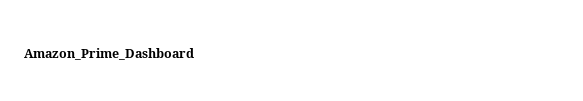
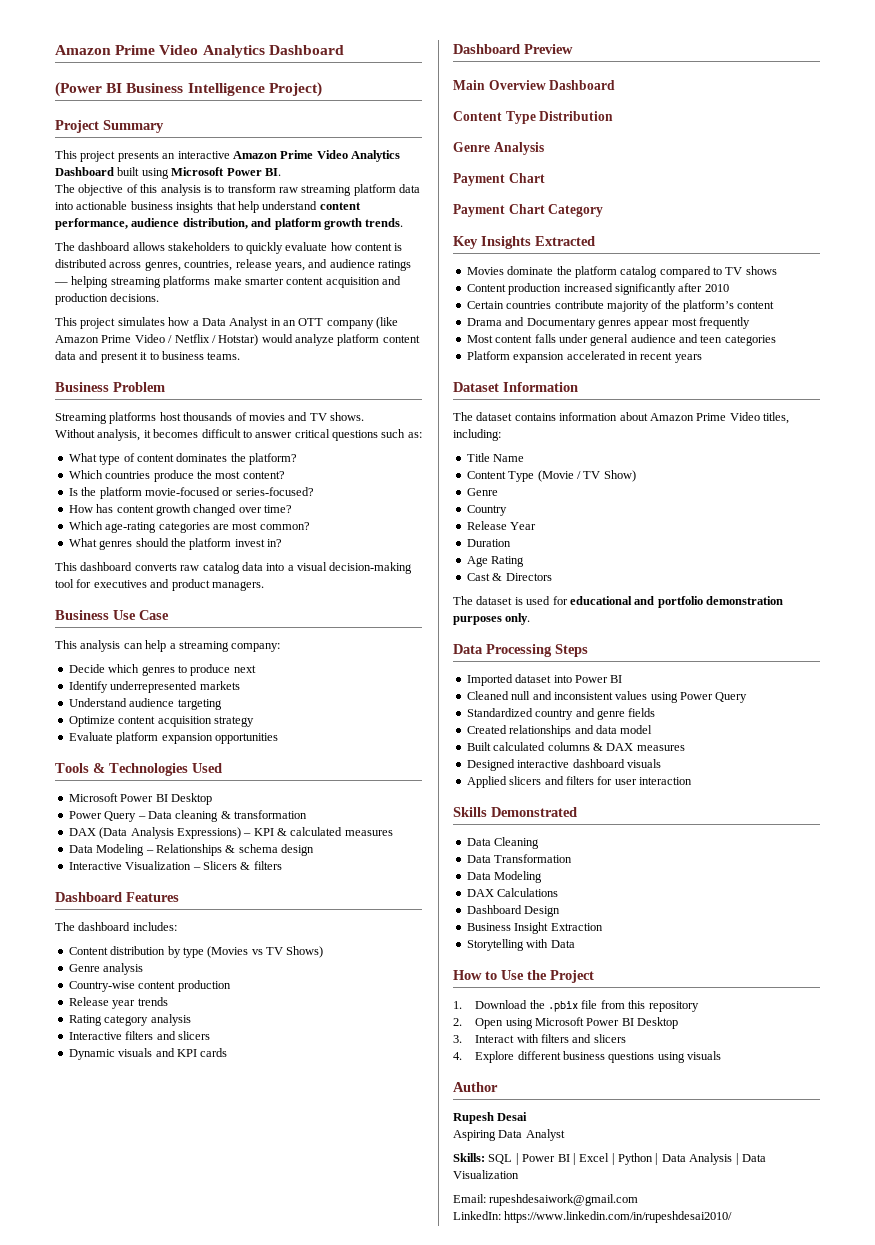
[24,48,194,60] Amazon_Prime_Dashboard -> [55,45,344,58] [55,82,322,97] [55,120,164,133] [55,150,400,162] [55,167,281,179] [55,184,421,196] [55,201,361,213] [55,218,404,230] [55,242,403,254] [55,259,411,271] [54,276,401,288] [55,293,160,305] [55,317,399,329] [55,334,420,346] [55,351,241,363] [55,382,165,392] [55,412,364,424] [55,429,422,441] [68,453,297,465] [68,470,285,482] [68,487,314,499] [68,504,292,516] [68,521,310,533] [68,538,282,550] [55,562,413,574] [55,579,264,591] [55,610,169,620] [55,640,281,652] [68,664,256,676] [68,681,240,693] [68,698,222,710] [68,716,254,727] [68,732,278,744] [55,763,222,776] [68,793,212,805] [68,810,307,822] [68,827,393,839] [68,844,314,856] [68,861,282,870] [55,892,179,902] [55,922,177,931] [68,946,324,958] [68,963,144,975] [68,980,231,992] [68,997,168,1009] [68,1014,191,1026] [68,1031,210,1040] [68,1048,228,1060] [453,44,573,54] [453,80,616,90] [453,111,614,124] [453,142,544,155] [453,173,545,186] [453,204,604,217] [453,236,595,249] [466,266,777,278] [466,283,729,295] [466,300,775,312] [466,317,750,329] [466,334,776,346] [466,351,702,363] [453,382,578,392] [453,412,789,424] [453,429,501,441] [466,453,525,462] [466,470,636,482] [466,488,498,496] [466,505,507,516] [466,521,537,530] [466,539,511,547] [466,556,525,567] [466,573,552,581] [453,596,783,608] [453,613,531,625] [453,644,588,657] [466,674,623,686] [466,691,748,703] [466,708,656,720] [466,725,653,737] [466,742,685,751] [466,759,661,771] [466,776,692,788] [453,807,577,817] [466,837,540,849] [466,854,573,863] [466,871,543,883] [466,888,559,897] [466,905,561,917] [466,922,603,934] [466,939,575,951] [453,970,594,983] [453,1000,699,1012] [453,1017,679,1029] [453,1034,626,1043] [453,1051,722,1063] [453,1082,498,1092] [453,1112,528,1124] [453,1129,565,1141] [453,1153,766,1165] [453,1170,519,1179] [453,1194,639,1206] [453,1211,733,1223] Amazon Prime Video Analytics Dashboard // (Power BI Business Intelligence Project) // Project Summary // This project presents an interactive Amazon Prime Video Analytics Dashboard built using Microsoft Power BI. // The objective of this analysis is to transform raw streaming platform data into actionable business insights that help understand content performance, audience distribution, and platform growth trends. // The dashboard allows stakeholders to quickly evaluate how content is distributed across genres, countries, release years, and audience ratings — helping streaming platforms make smarter content acquisition and production decisions. // This project simulates how a Data Analyst in an OTT company (like Amazon Prime Video / Netflix / Hotstar) would analyze platform content data and present it to business teams. // Business Problem // Streaming platforms host thousands of movies and TV shows. // Without analysis, it becomes difficult to answer critical questions such as: // What type of content dominates the platform? // Which countries produce the most content? // Is the platform movie-focused or series-focused? // How has content growth changed over time? // Which age-rating categories are most common? // What genres should the platform invest in? // This dashboard converts raw catalog data into a visual decision-making tool for executives and product managers. // Business Use Case // This analysis can help a streaming company: // Decide which genres to produce next // Identify underrepresented markets // Understand audience targeting // Optimize content acquisition strategy // Evaluate platform expansion opportunities // Tools & Technologies Used // Microsoft Power BI Desktop // Power Query – Data cleaning & transformation // DAX (Data Analysis Expressions) – KPI & calculated measures // Data Modeling – Relationships & schema design // Interactive Visualization – Slicers & filters // Dashboard Features // The dashboard includes: // Content distribution by type (Movies vs TV Shows) // Genre analysis // Country-wise content production // Release year trends // Rating category analysis // Interactive filters and slicers // Dynamic visuals and KPI cards // Dashboard Preview // Main Overview Dashboard // Content Type Distribution // Genre Analysis // Payment Chart // Payment Chart Category // Key Insights Extracted // Movies dominate the platform catalog compared to TV shows // Content production increased significantly after 2010 // Certain countries contribute majority of the platform’s content // Drama and Documentary genres appear most frequently // Most content falls under general audience and teen categories // Platform expansion accelerated in recent years // Dataset Information // The dataset contains information about Amazon Prime Video titles, including: // Title Name // Content Type (Movie / TV Show) // Genre // Country // Release Year // Duration // Age Rating // Cast & Directors // The dataset is used for educational and portfolio demonstration purposes only. // Data Processing Steps // Imported dataset into Power BI // Cleaned null and inconsistent values using Power Query // Standardized country and genre fields // Created relationships and data model // Built calculated columns & DAX measures // Designed interactive dashboard visuals // Applied slicers and filters for user interaction // Skills Demonstrated // Data Cleaning // Data Transformation // Data Modeling // DAX Calculations // Dashboard Design // Business Insight Extraction // Storytelling with Data // How to Use the Project // 1. Download the .pbix file from this repository // 2. Open using Microsoft Power BI Desktop // 3. Interact with filters and slicers // 4. Explore different business questions using visuals // Author // Rupesh Desai // Aspiring Data Analyst // Skills: SQL | Power BI | Excel | Python | Data Analysis | Data Visualization // Email: rupeshdesaiwork@gmail.com // LinkedIn: https://www.linkedin.com/in/rupeshdesai2010/

